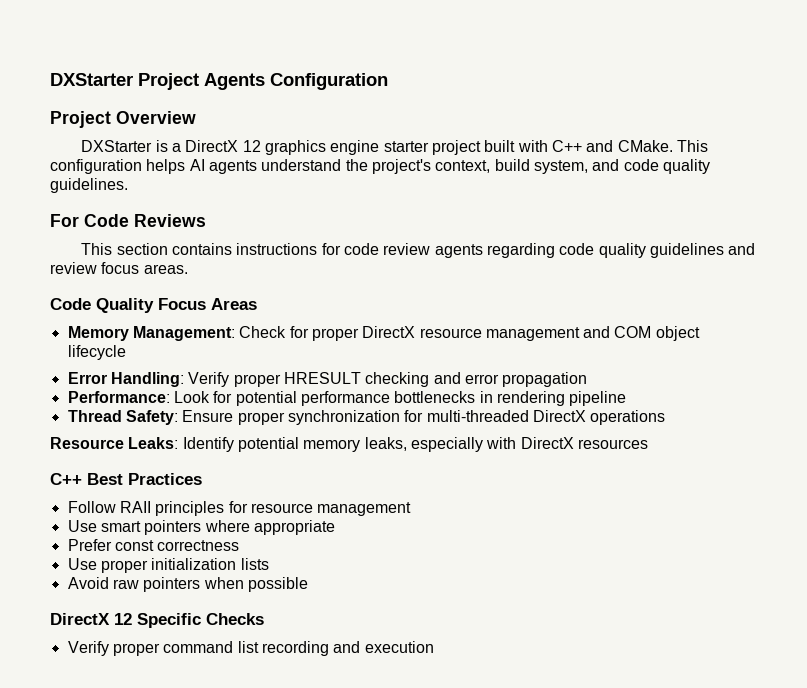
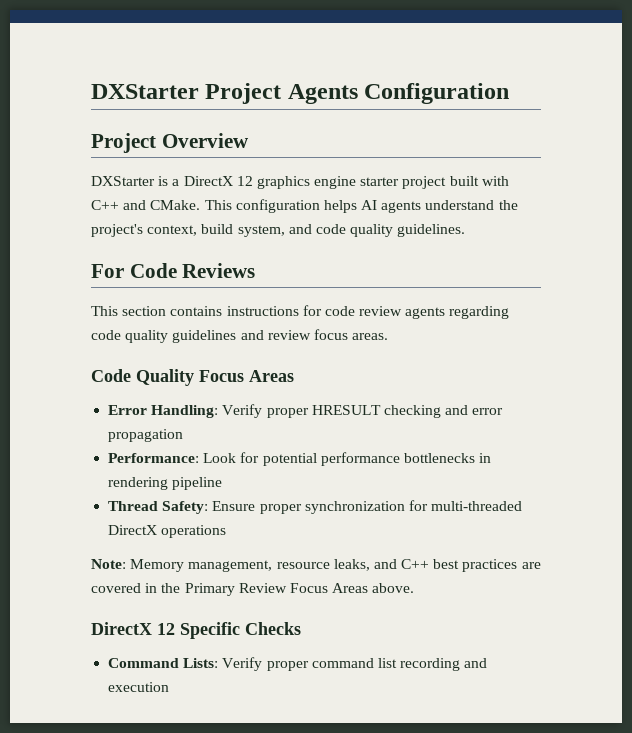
[67,326,700,341] [67,345,126,360] // Memory Management: Check for proper DirectX resource management and COM object lifecycle -> (294, 376) none
[50,437,648,452] [50,473,202,485] [67,501,412,516] [67,520,335,535] [67,539,240,551] [67,558,269,573] [67,577,308,592] Resource Leaks: Identify potential memory leaks, especially with DirectX resources // C++ Best Practices // Follow RAII principles for resource management // Use smart pointers where appropriate // Prefer const correctness // Use proper initialization lists // Avoid raw pointers when possible -> [91,559,541,572] [91,583,415,596] Note: Memory management, resource leaks, and C++ best practices are covered in the Primary Review Focus Areas above.
(264, 619) none -> [108,658,219,668] Command Lists:

